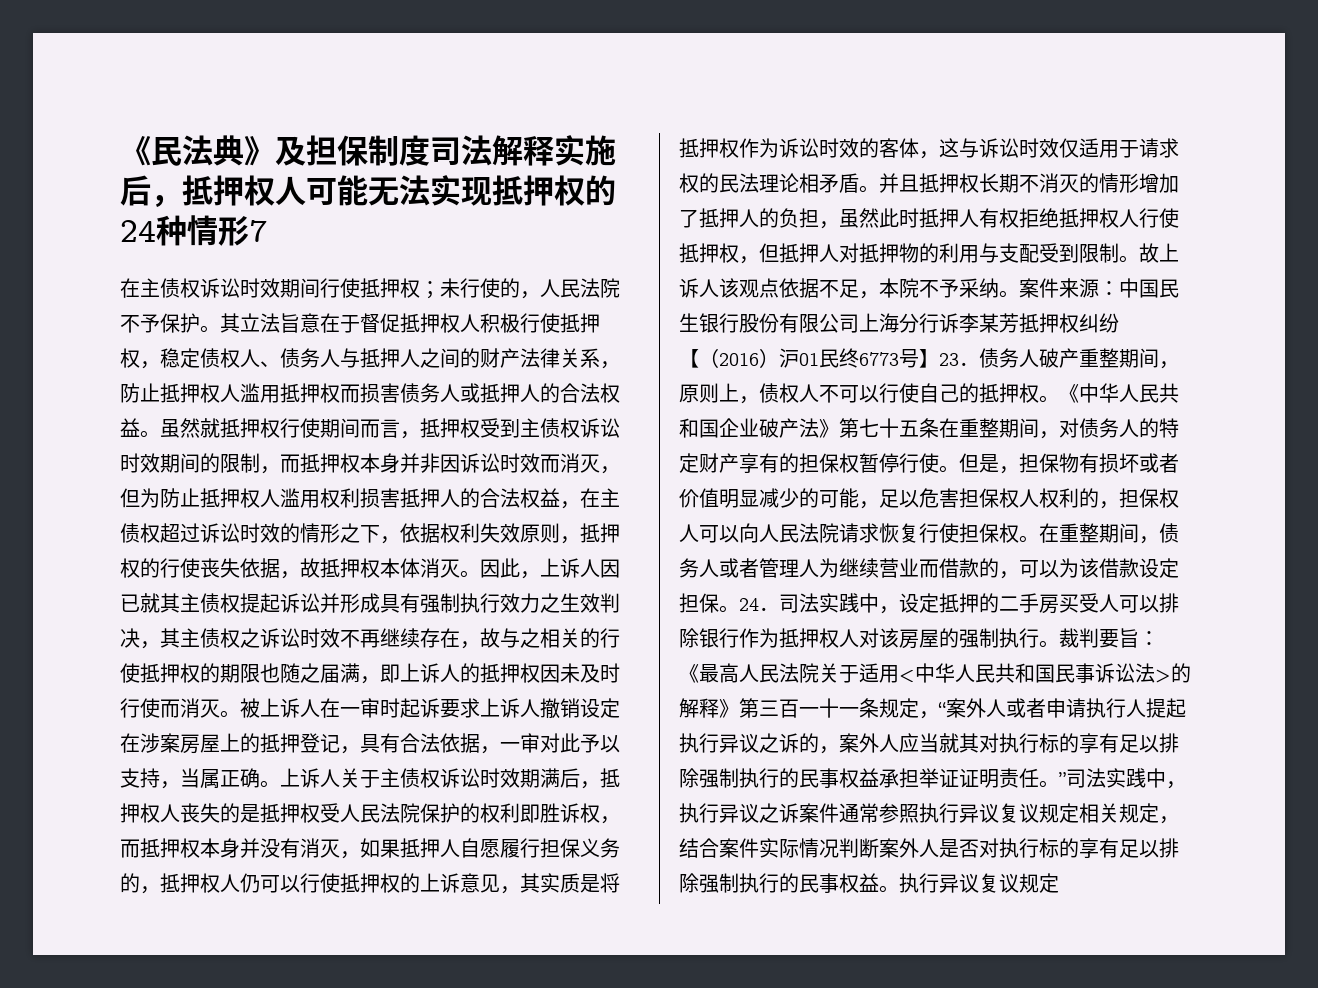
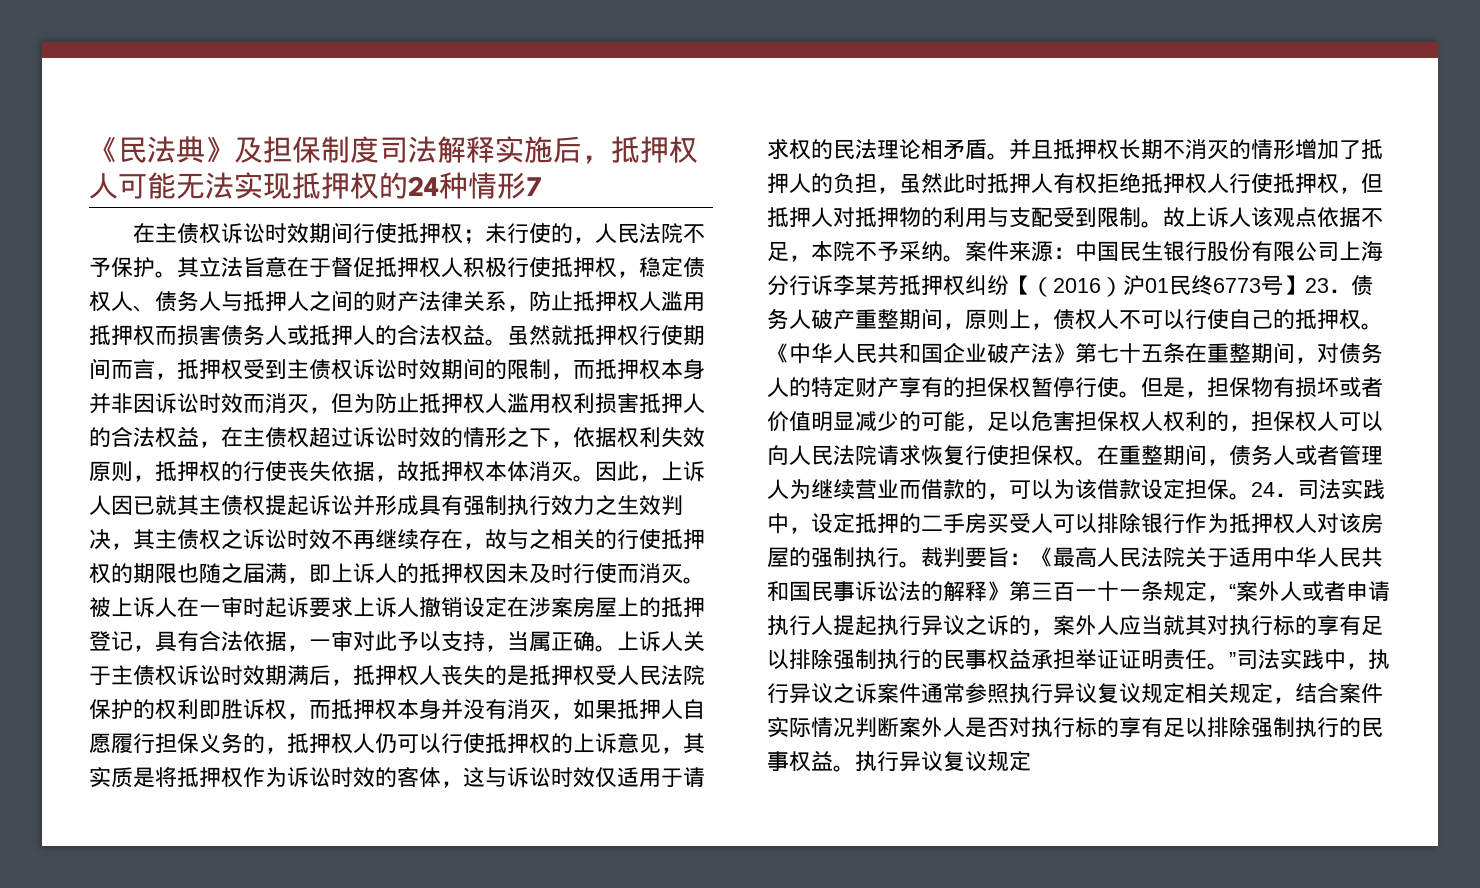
[899,670,915,682] < -> (1273, 557) none
[1155,669,1171,683] > -> (921, 591) none

